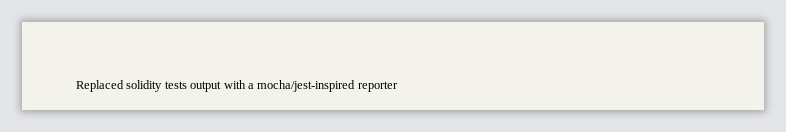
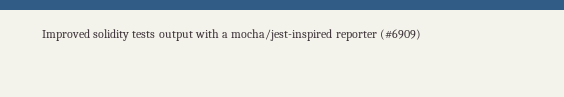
[76,80,124,92] Replaced -> [42,29,90,41] Improved
(398, 86) none -> [379,29,421,40] (#6909)

